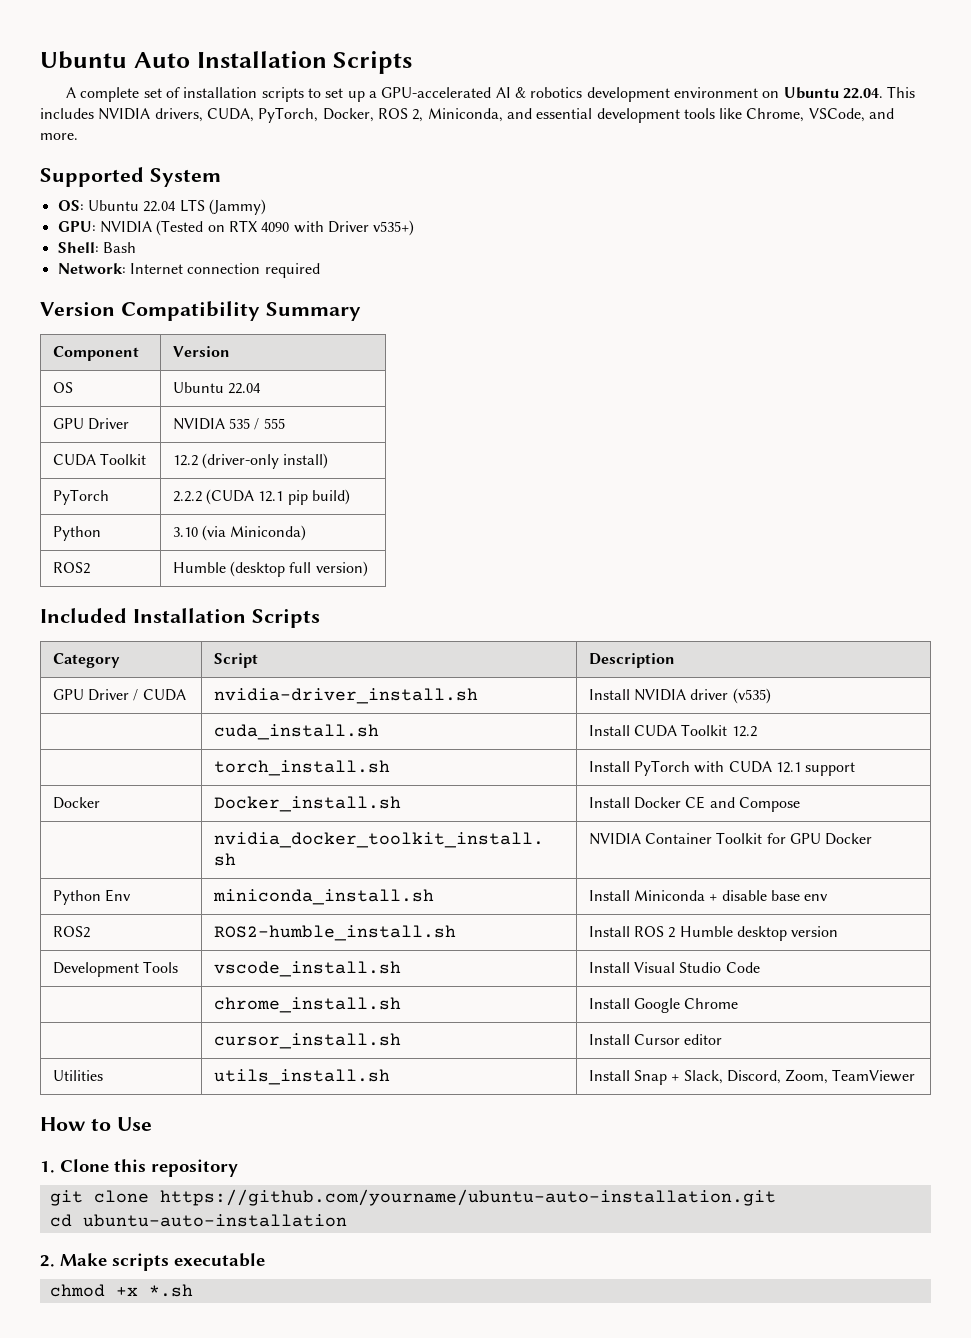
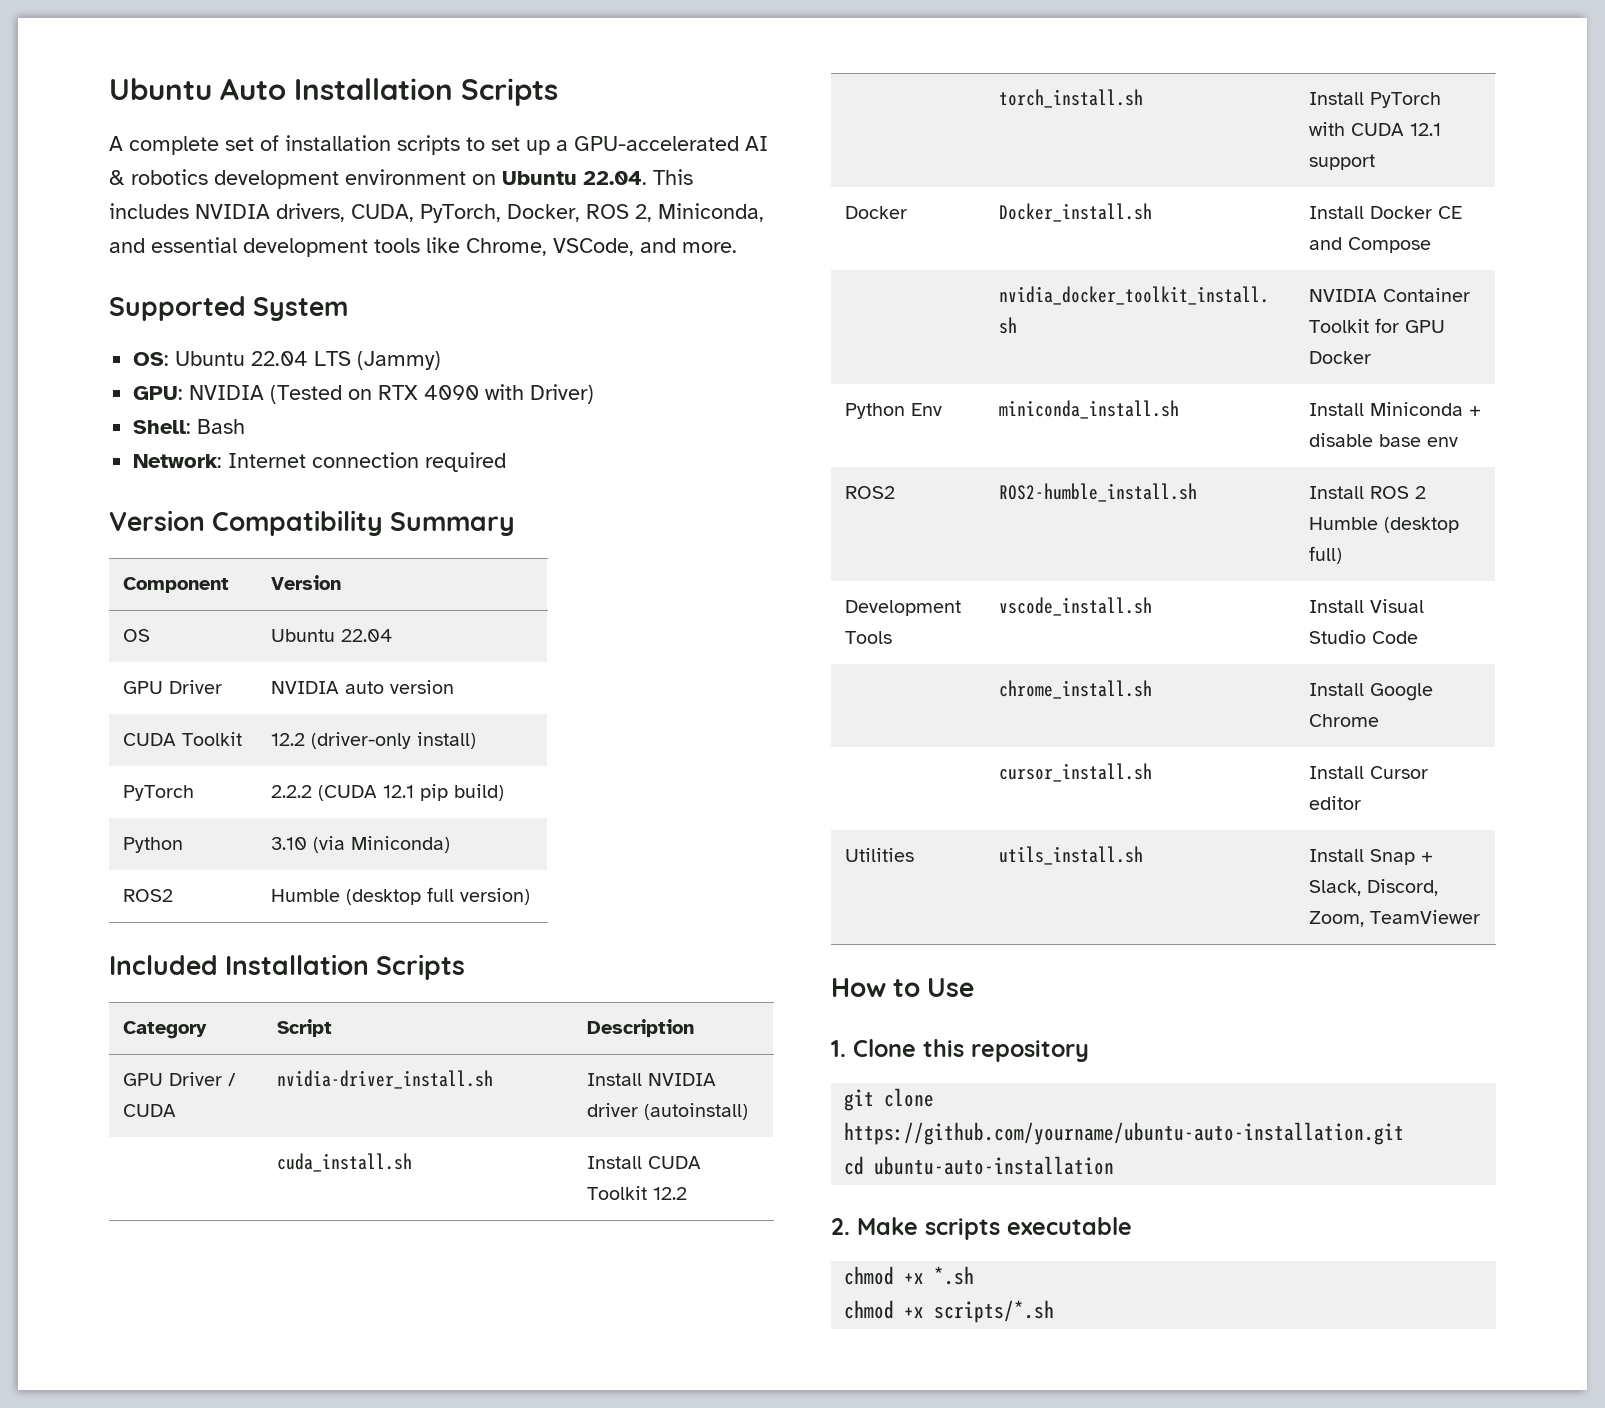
[327,220,415,236] Driver v535+) -> [530,384,595,404] Driver)
[228,418,285,430] 535 / 555 -> [344,680,454,694] auto version
[732,688,771,704] (v535) -> [643,1103,748,1120] (autoinstall)
[736,926,839,941] desktop version -> [1383,517,1459,533] [1308,546,1342,564] (desktop full)
(193, 1290) none -> [844,1300,1055,1323] // chmod +x scripts/*.sh

